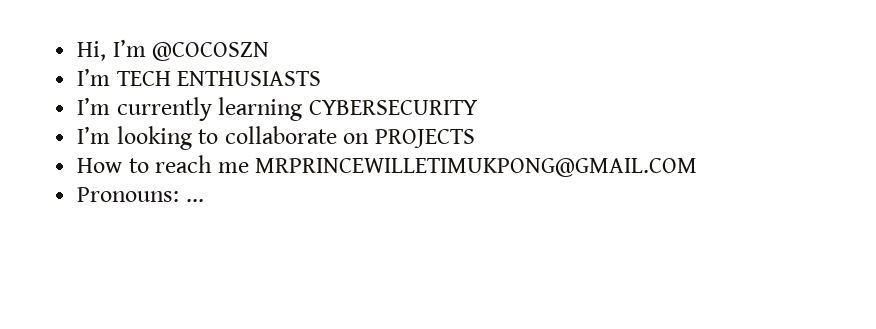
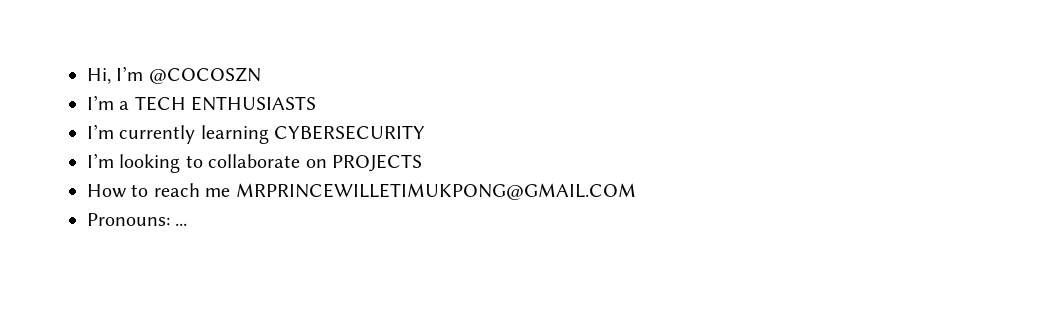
(111, 77) none -> [119,101,130,110] a

